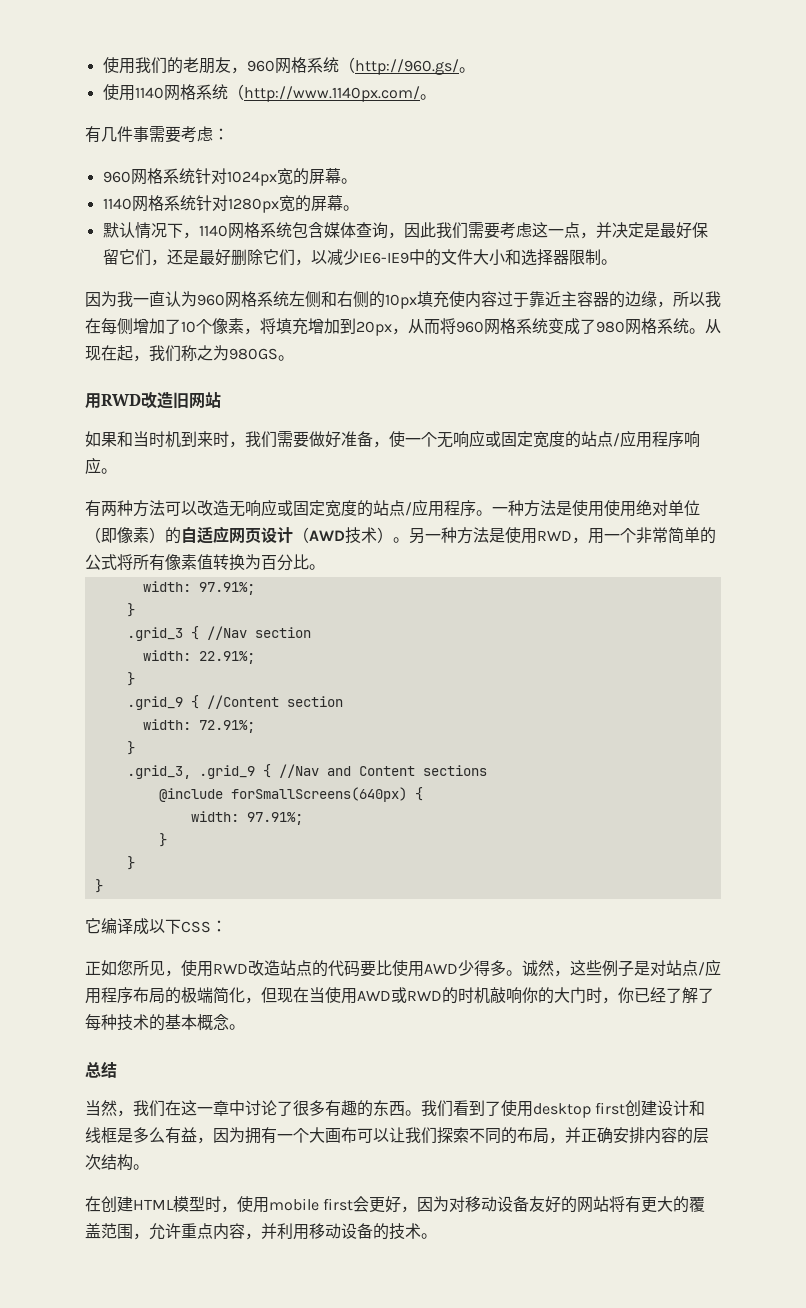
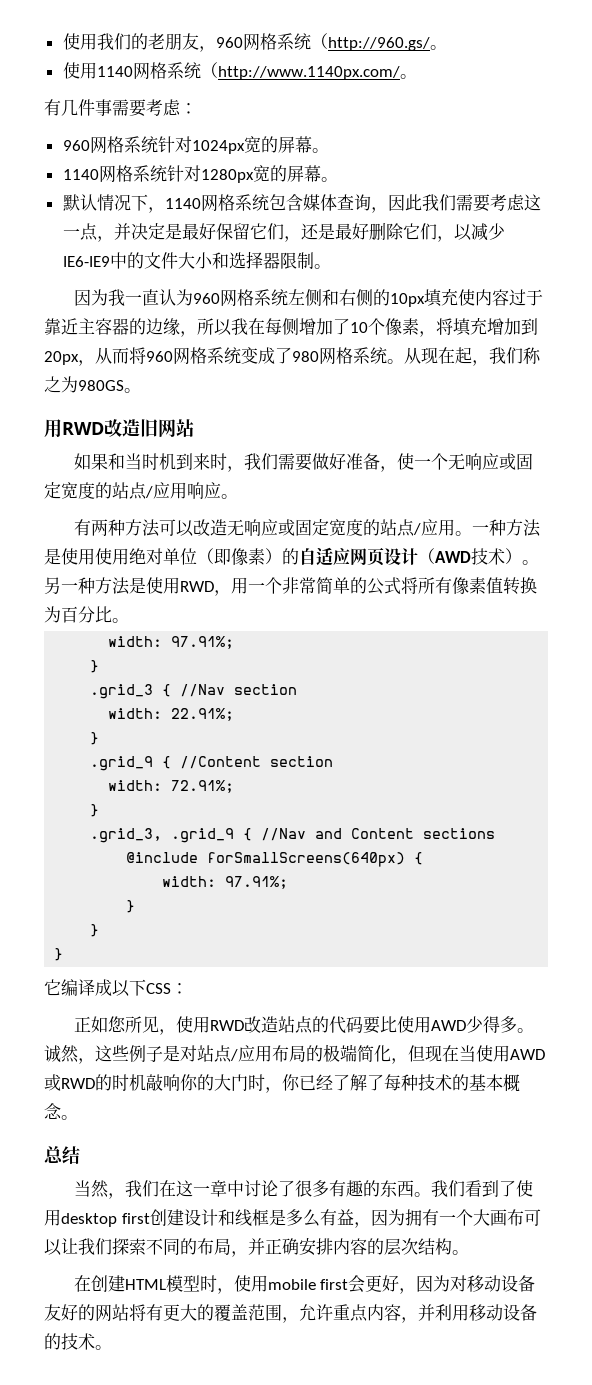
[652,431,684,448] 程序 -> (187, 490) none
[444,500,476,517] 程序 -> (455, 527) none
[101,987,133,1004] 程序 -> (272, 1053) none

